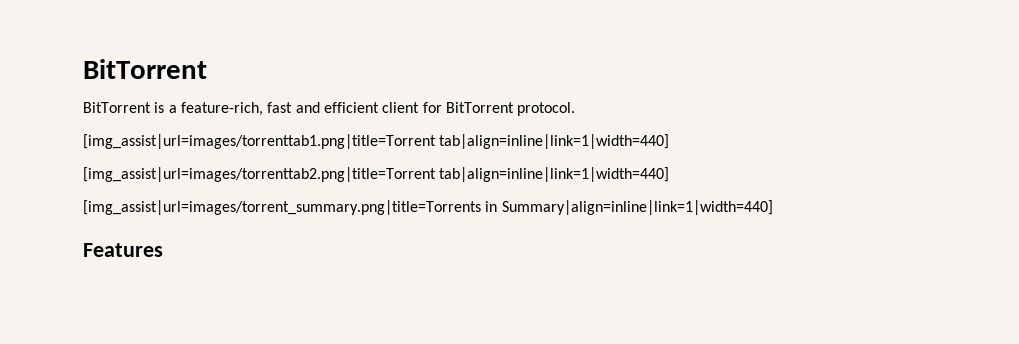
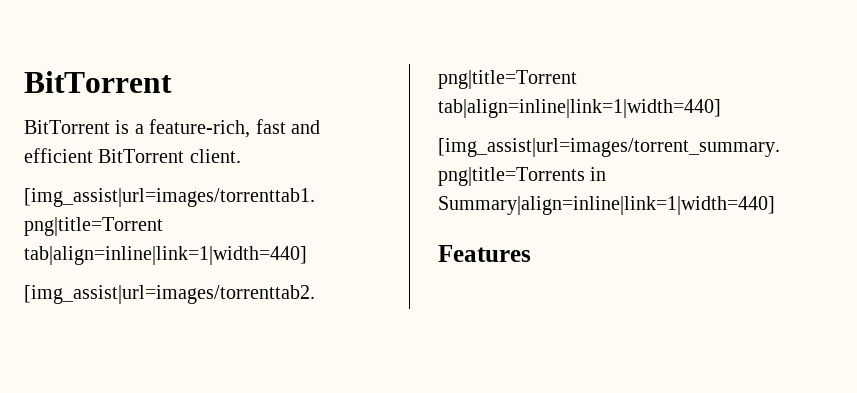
[382,102,576,116] client for BitTorrent protocol. -> [98,149,241,163] BitTorrent client.

